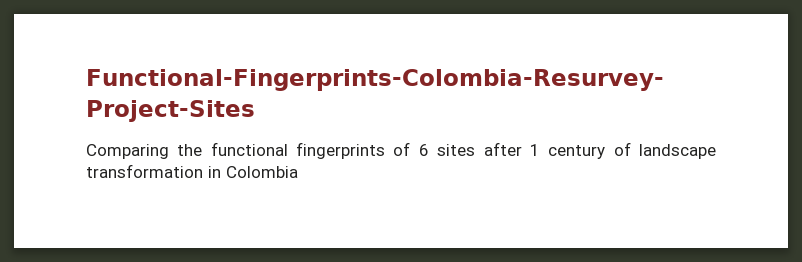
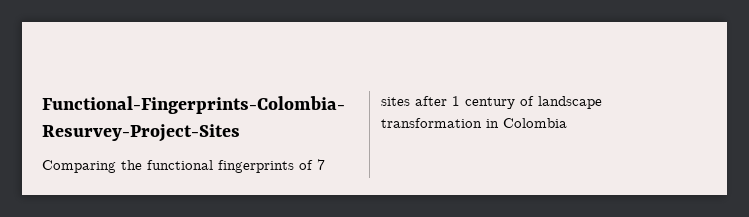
[418,144,429,156] 6 -> [317,159,325,170] 7

